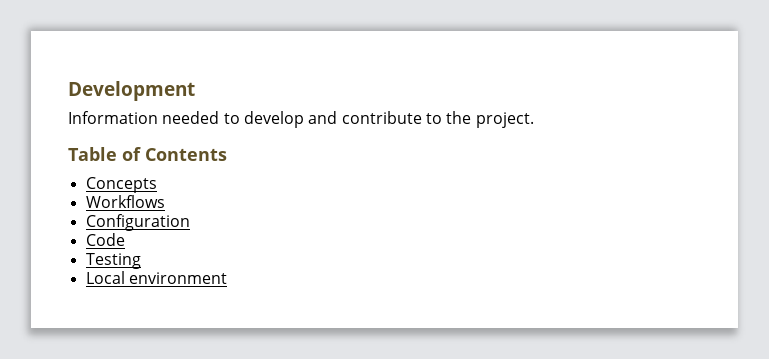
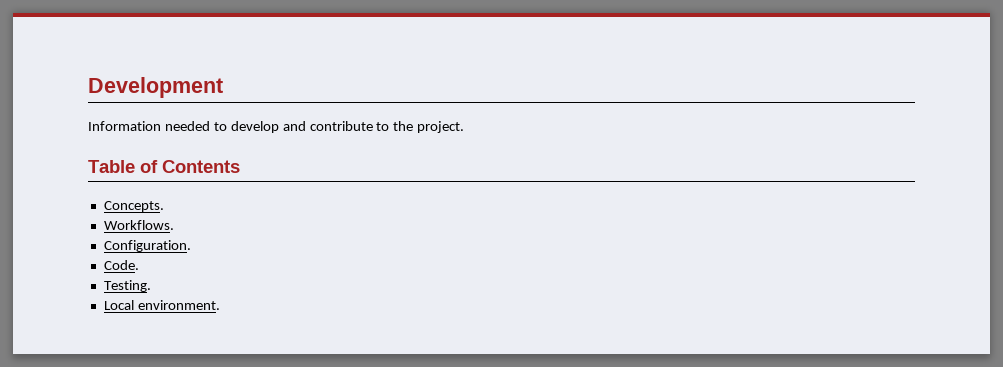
[85,177,157,193] [85,195,165,208] [85,214,190,231] [85,233,125,246] [85,253,141,269] Concepts // Workflows // Configuration // Code // Testing -> [103,201,164,212] [103,220,174,230] [103,240,191,252] [103,260,139,270] [103,280,151,292] Concepts. // Workflows. // Configuration. // Code. // Testing.
[128,272,227,284] environment -> [137,300,220,310] environment.

